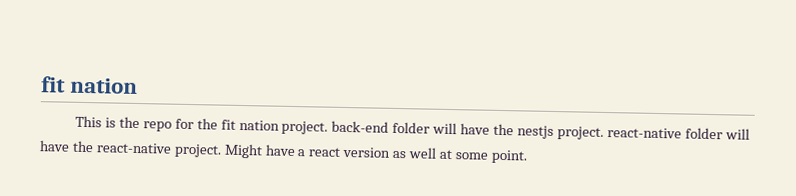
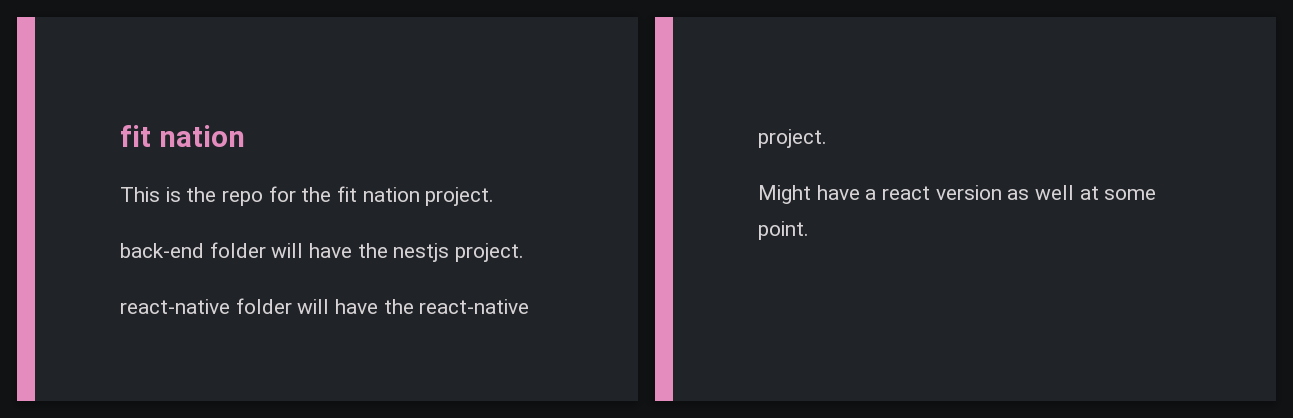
(329, 127) none -> (495, 196) //
(604, 133) none -> (525, 252) //
(222, 150) none -> (827, 138) //

